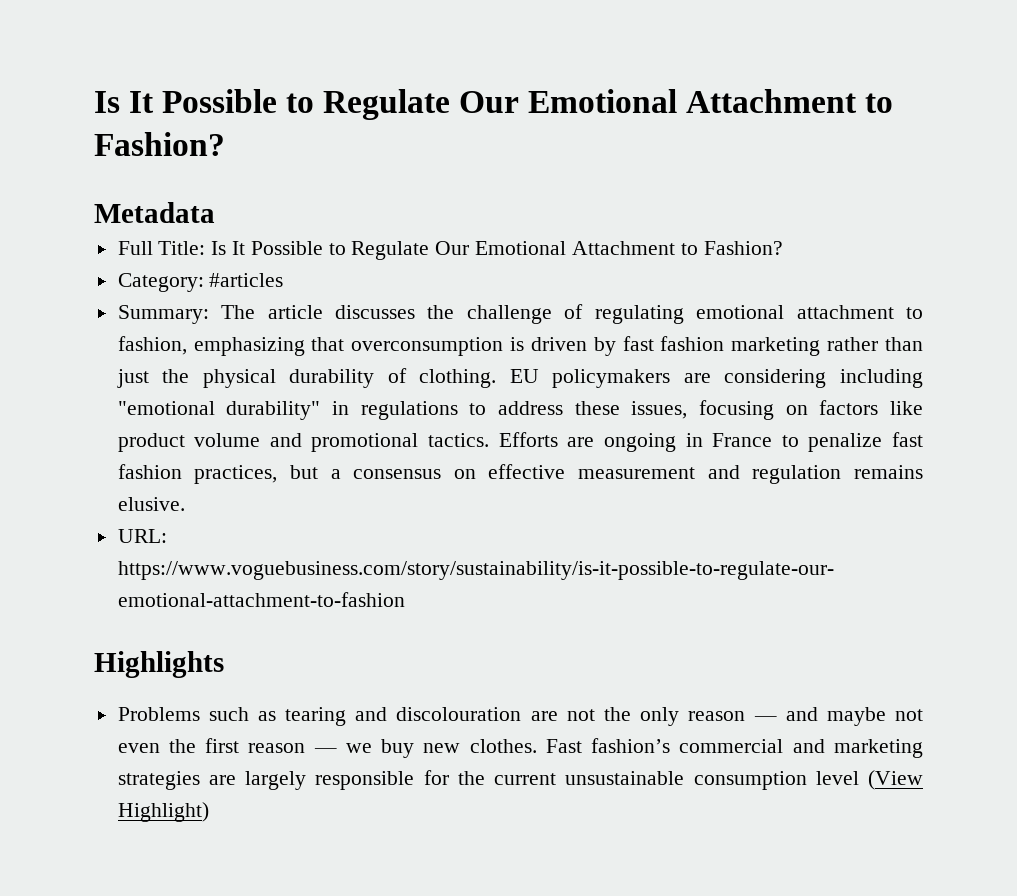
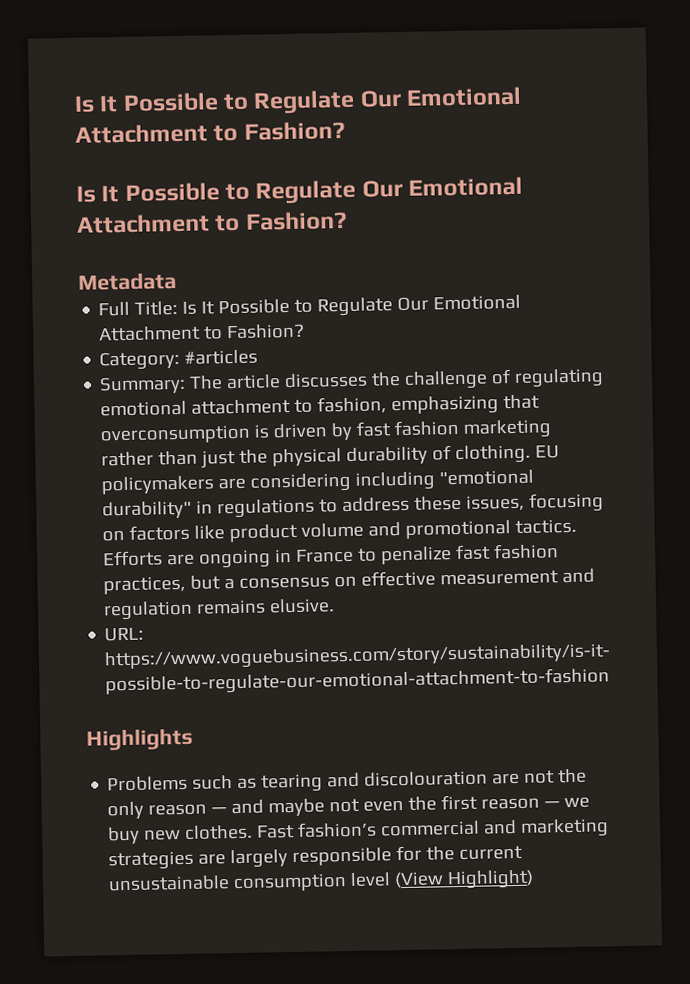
(225, 144) none -> [76,176,524,205] [76,210,347,234] // Is It Possible to Regulate Our Emotional Attachment to Fashion?

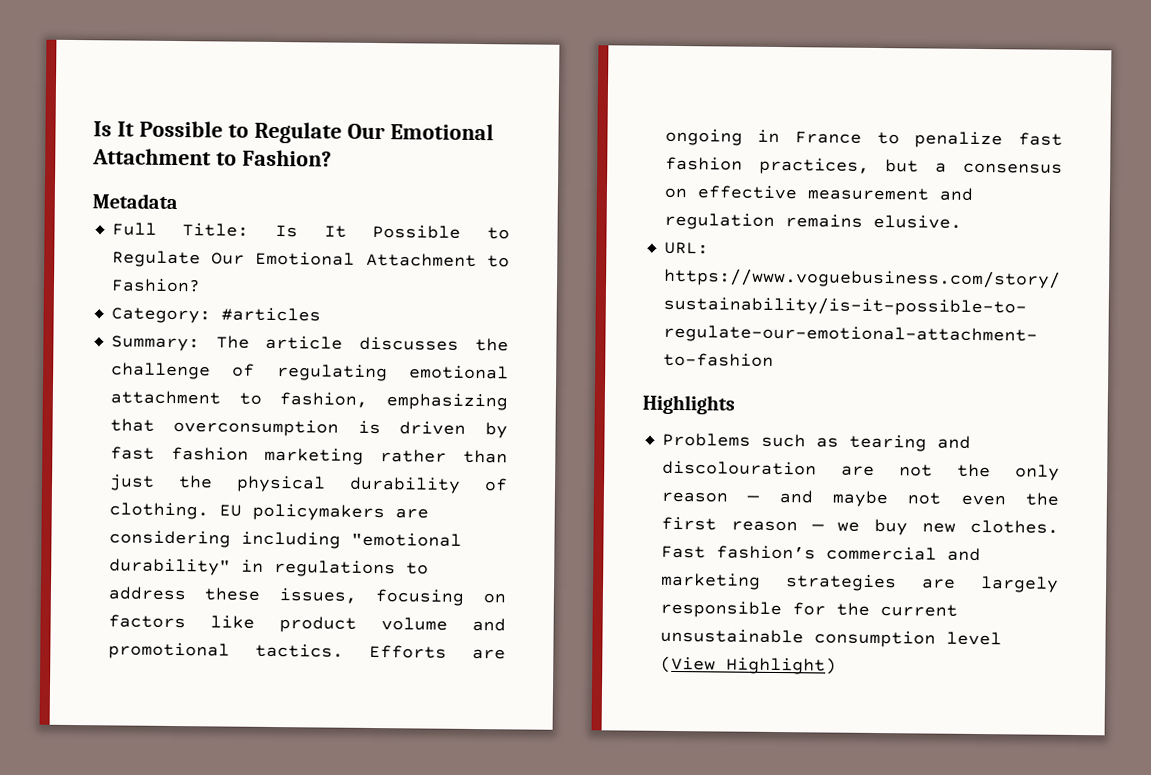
[76,176,524,205] [76,210,347,234] // Is It Possible to Regulate Our Emotional Attachment to Fashion? -> (332, 158) none

